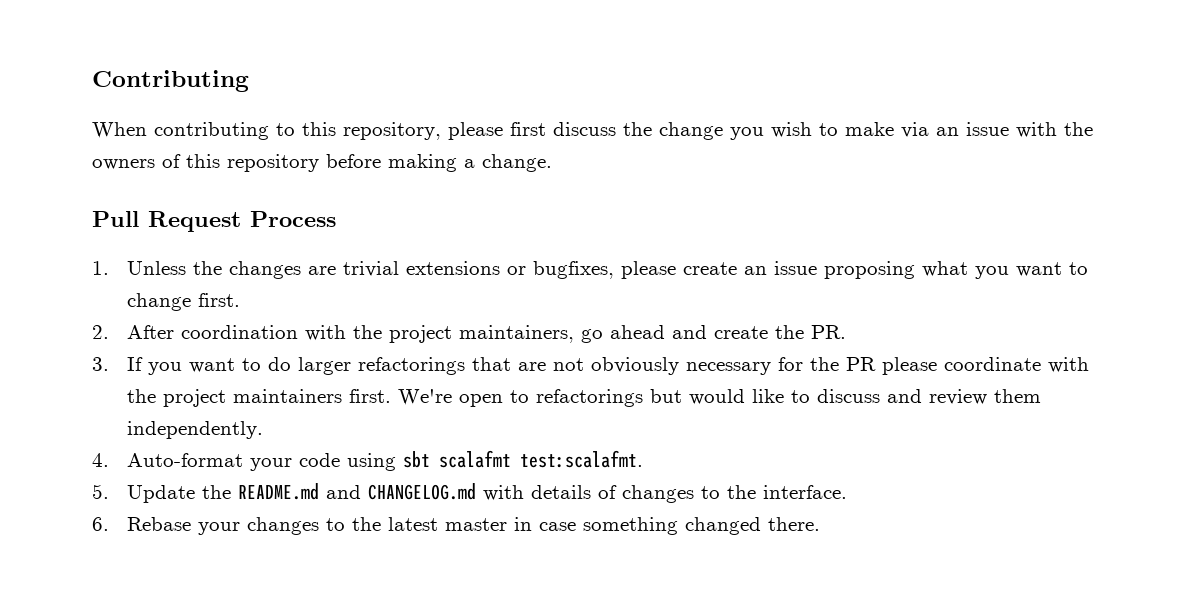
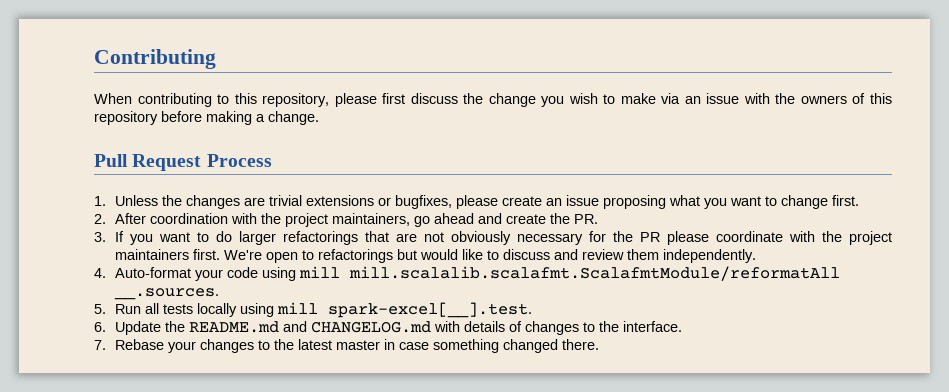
[403,450,644,468] [92,484,109,499] sbt scalafmt test:scalafmt. // 5. -> [299,266,841,281] [114,288,220,300] [94,302,533,318] [94,322,106,332] mill mill.scalalib.scalafmt.ScalafmtModule/reformatAll __.sources. // 5. Run all tests locally using mill spark-excel[__].test. // 6.
[92,517,109,531] 6. -> [94,340,106,350] 7.

